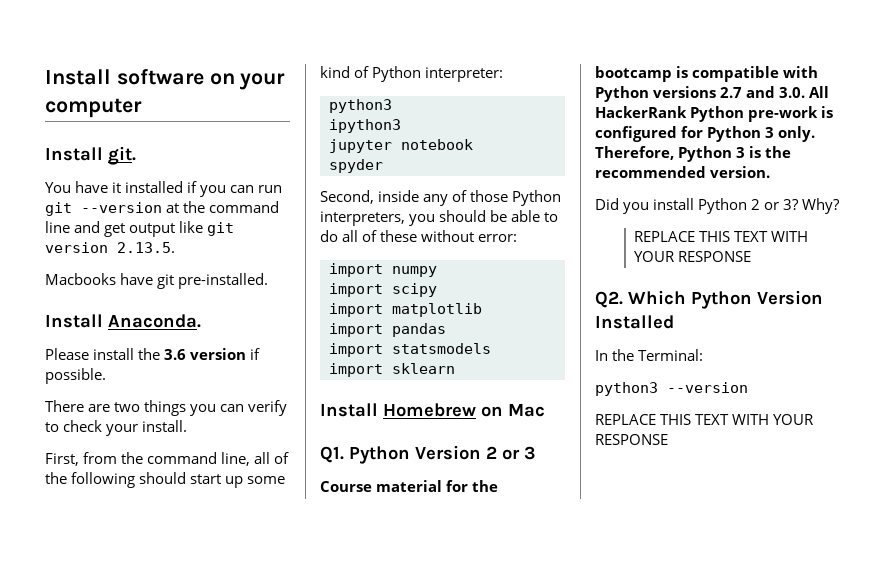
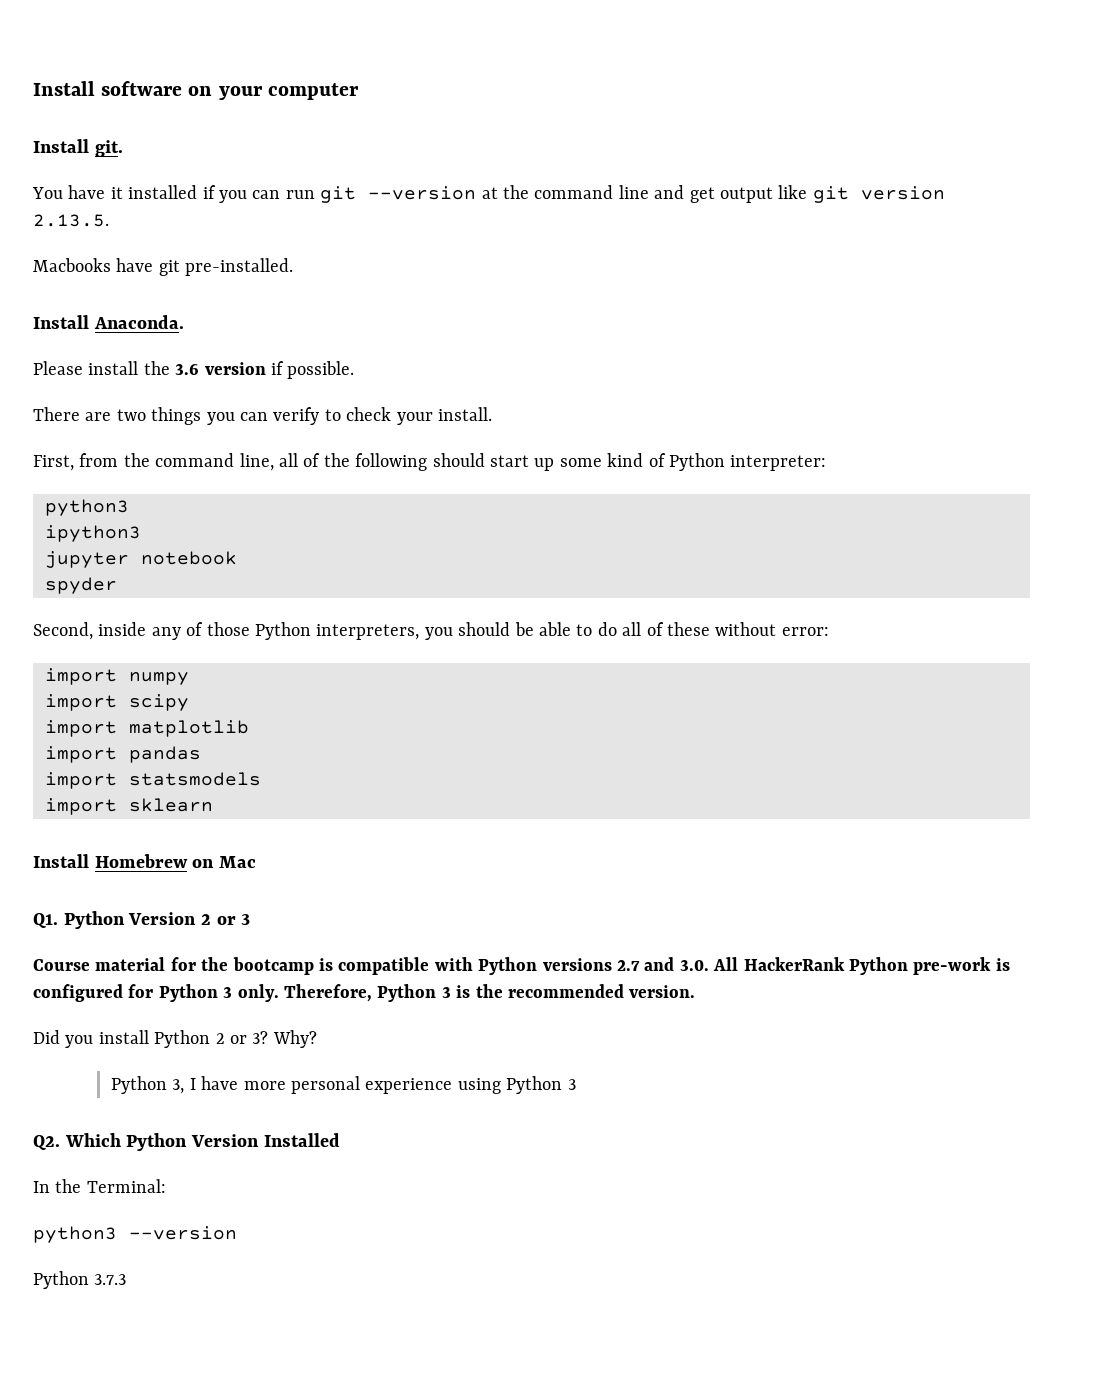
[634,231,809,242] [634,251,752,262] REPLACE THIS TEXT WITH YOUR RESPONSE -> [110,1076,576,1094] Python 3, I have more personal experience using Python 3
[595,414,815,425] [595,434,668,445] REPLACE THIS TEXT WITH YOUR RESPONSE -> [33,1271,127,1289] Python 3.7.3

